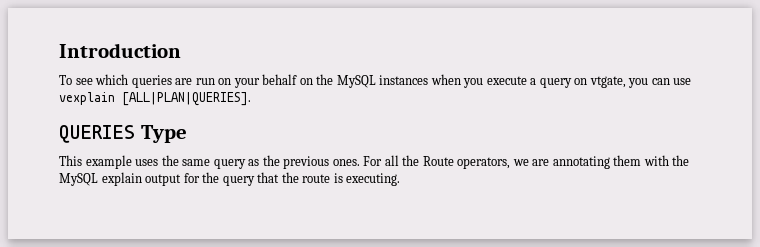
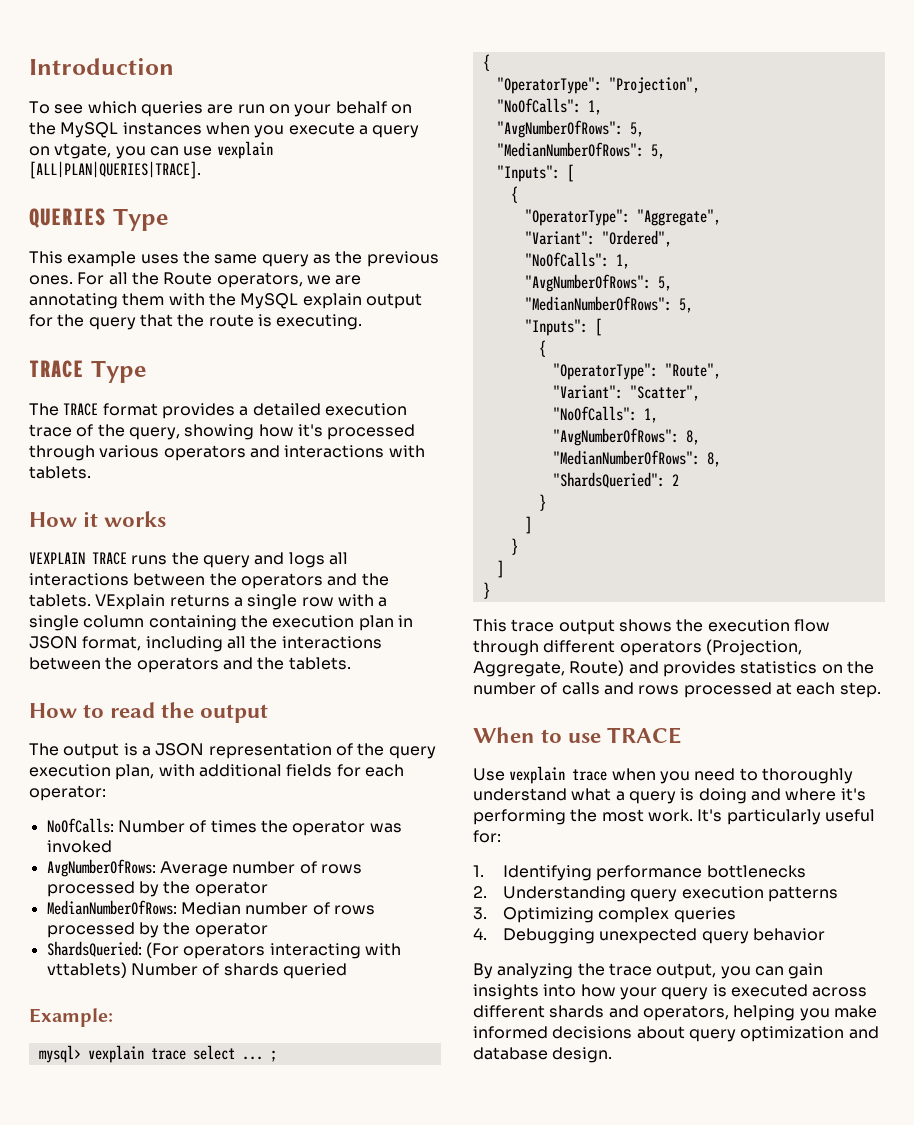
[122,92,251,106] [ALL|PLAN|QUERIES]. -> [29,161,201,179] [ALL|PLAN|QUERIES|TRACE].
(401, 179) none -> [29,360,147,383] [29,403,407,419] [29,424,416,440] [29,445,425,461] [29,466,91,479] [29,511,167,527] [29,552,348,568] [29,573,389,589] [29,594,388,610] [29,615,413,631] [29,636,382,652] [29,657,351,673] [29,702,269,723] [29,743,436,759] [29,764,404,780] [29,785,106,801] [46,818,402,836] [46,840,112,853] [46,859,362,877] [46,881,268,897] [46,900,375,915] [46,922,268,938] [46,941,401,959] [46,962,347,979] [29,1008,113,1027] [38,1045,277,1063] [482,54,490,71] [496,77,700,94] [496,98,602,115] [496,120,644,138] [496,142,665,159] [496,164,574,182] [510,186,518,203] [524,209,721,226] [524,230,672,247] [524,252,630,269] [524,274,672,292] [524,296,693,313] [524,318,602,336] [538,340,546,357] [552,363,721,380] [552,385,700,401] [552,406,658,423] [552,428,700,446] [552,450,721,467] [552,472,679,488] [538,494,546,511] [524,516,532,534] [510,538,518,555] [496,560,504,578] [482,582,490,599] [473,619,830,635] [473,639,802,656] [473,660,874,677] [473,682,881,698] [473,727,682,744] [473,766,853,784] [473,788,866,804] [473,809,875,825] [473,830,501,843] [473,865,806,881] [473,886,838,902] [473,907,736,923] [473,928,825,944] [473,963,824,979] [473,984,868,1000] [473,1005,877,1021] [473,1026,879,1042] [473,1047,613,1063] // TRACE Type // The TRACE format provides a detailed execution trace of the query, showing how it's processed through various operators and interactions with tablets. // How it works // VEXPLAIN TRACE runs the query and logs all interactions between the operators and the tablets. VExplain returns a single row with a single column containing the execution plan in JSON format, including all the interactions between the operators and the tablets. // How to read the output // The output is a JSON representation of the query execution plan, with additional fields for each operator: // NoOfCalls: Number of times the operator was invoked // AvgNumberOfRows: Average number of rows processed by the operator // MedianNumberOfRows: Median number of rows processed by the operator // ShardsQueried: (For operators interacting with vttablets) Number of shards queried // Example: // mysql> vexplain trace select ... ; // { // "OperatorType": "Projection", // "NoOfCalls": 1, // "AvgNumberOfRows": 5, // "MedianNumberOfRows": 5, // "Inputs": [ // { // "OperatorType": "Aggregate", // "Variant": "Ordered", // "NoOfCalls": 1, // "AvgNumberOfRows": 5, // "MedianNumberOfRows": 5, // "Inputs": [ // { // "OperatorType": "Route", // "Variant": "Scatter", // "NoOfCalls": 1, // "AvgNumberOfRows": 8, // "MedianNumberOfRows": 8, // "ShardsQueried": 2 // } // ] // } // ] // } // This trace output shows the execution flow through different operators (Projection, Aggregate, Route) and provides statistics on the number of calls and rows processed at each step. // When to use TRACE // Use vexplain trace when you need to thoroughly understand what a query is doing and where it's performing the most work. It's particularly useful for: // 1. Identifying performance bottlenecks // 2. Understanding query execution patterns // 3. Optimizing complex queries // 4. Debugging unexpected query behavior // By analyzing the trace output, you can gain insights into how your query is executed across different shards and operators, helping you make informed decisions about query optimization and database design.

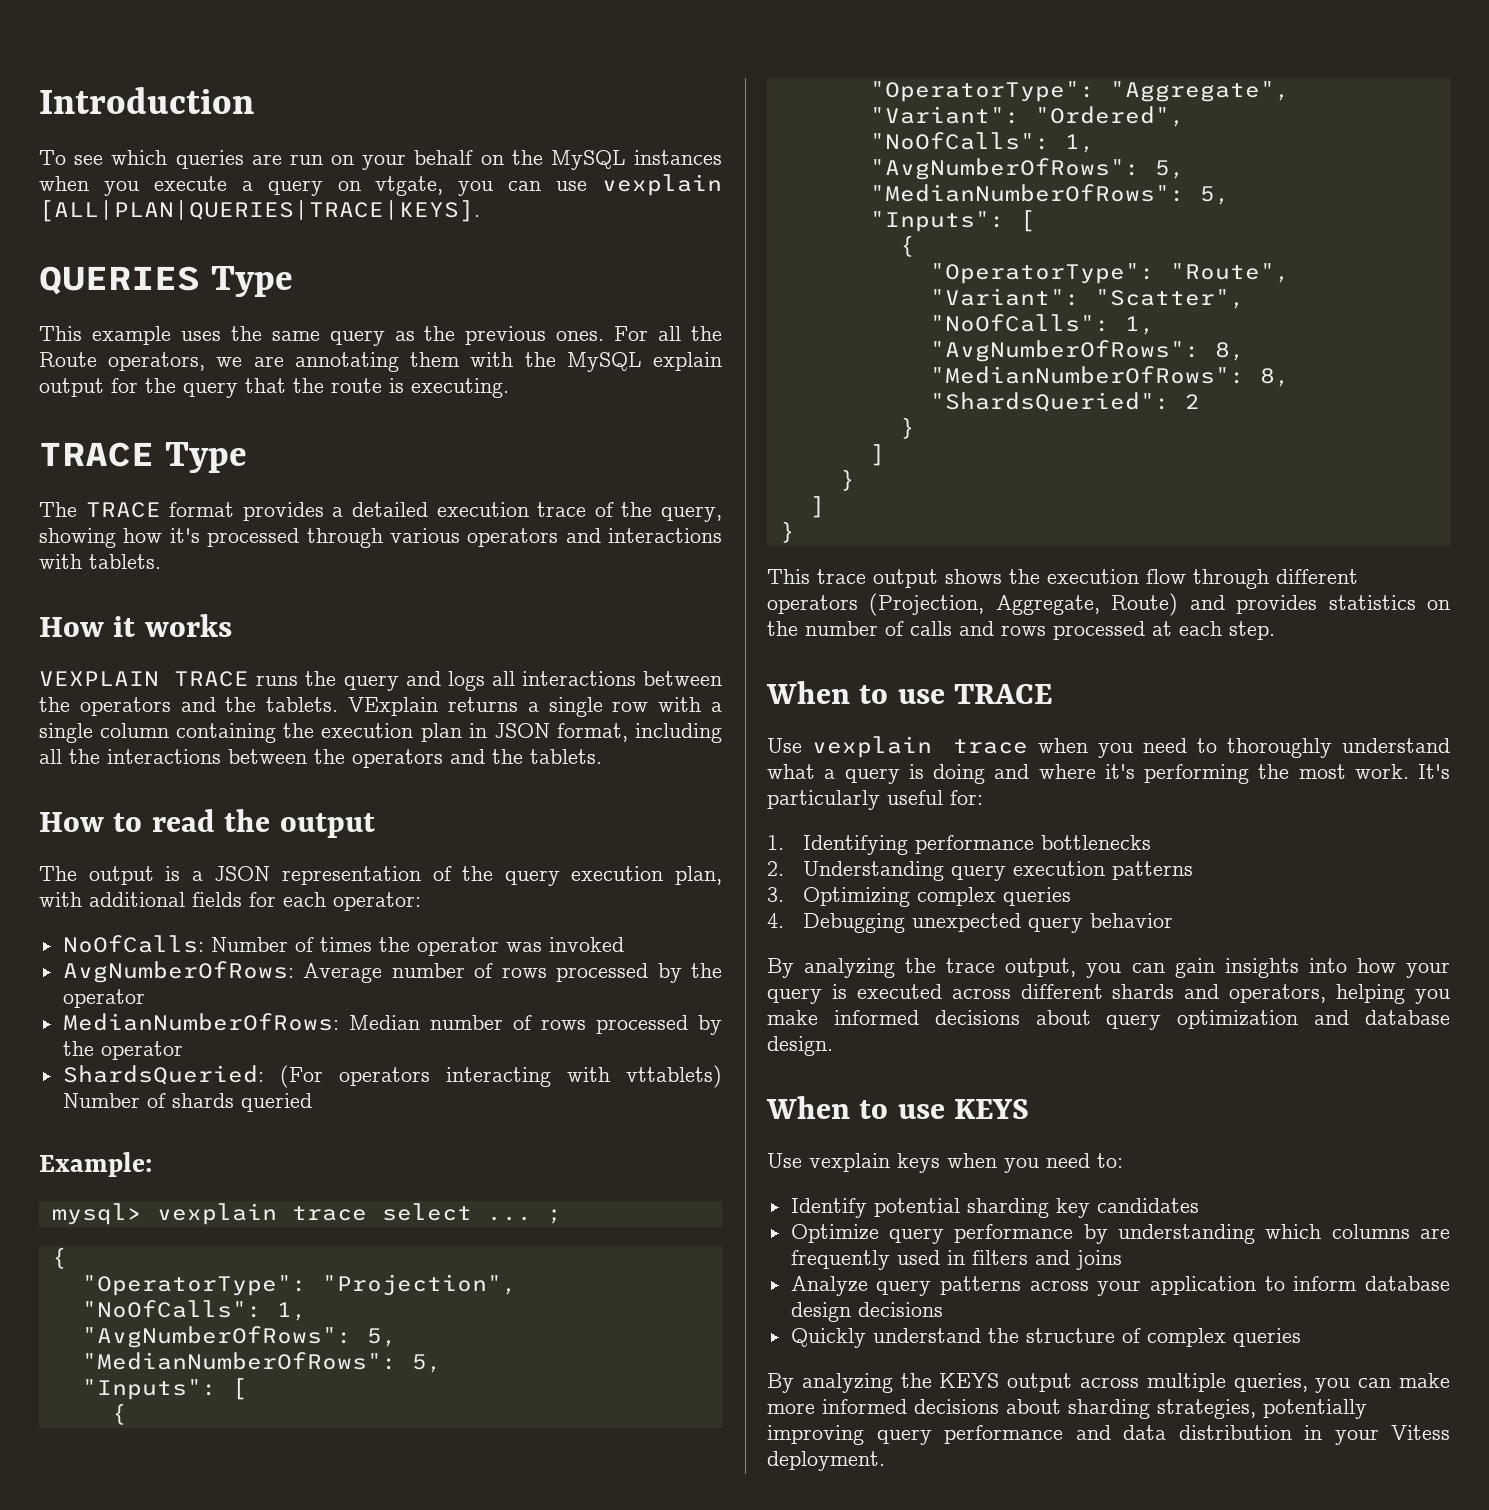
[29,161,201,179] [ALL|PLAN|QUERIES|TRACE]. -> [39,200,480,222] [ALL|PLAN|QUERIES|TRACE|KEYS].
(613, 1055) none -> [766,1096,1030,1119] [767,1153,1123,1173] [790,1198,1199,1218] [790,1224,1450,1244] [790,1250,1122,1270] [790,1276,1450,1296] [790,1302,943,1322] [790,1328,1301,1348] [767,1373,1450,1393] [767,1399,1367,1419] [767,1425,1450,1445] [767,1451,885,1471] // When to use KEYS // Use vexplain keys when you need to: // Identify potential sharding key candidates // Optimize query performance by understanding which columns are frequently used in filters and joins // Analyze query patterns across your application to inform database design decisions // Quickly understand the structure of complex queries // By analyzing the KEYS output across multiple queries, you can make more informed decisions about sharding strategies, potentially improving query performance and data distribution in your Vitess deployment.

